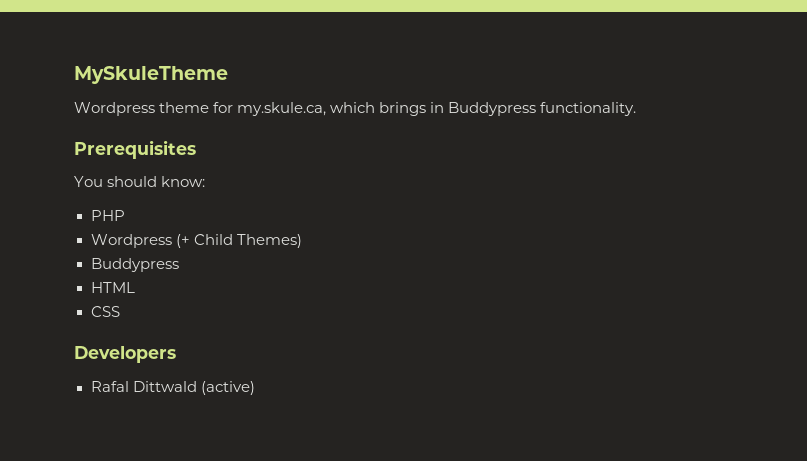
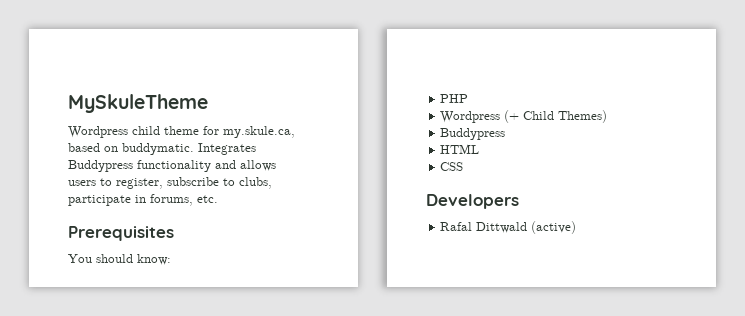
(155, 109) none -> [132,126,160,135] child
[330,102,637,116] which brings in Buddypress functionality. -> [68,143,256,155] [68,160,276,172] [68,177,272,189] [68,194,218,206] based on buddymatic. Integrates Buddypress functionality and allows users to register, subscribe to clubs, participate in forums, etc.

